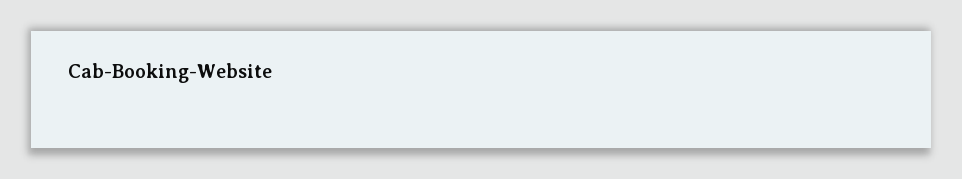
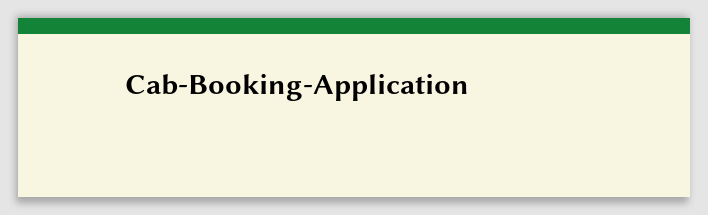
[68,63,272,83] Cab-Booking-Website -> [125,73,469,101] Cab-Booking-Application

